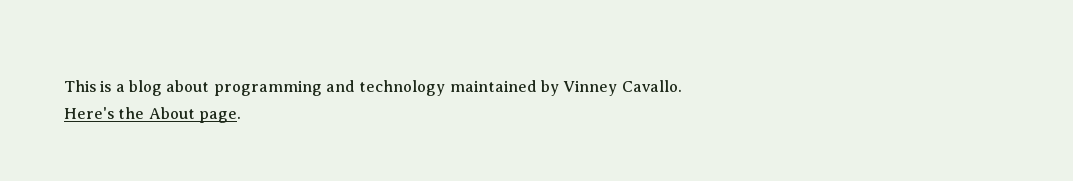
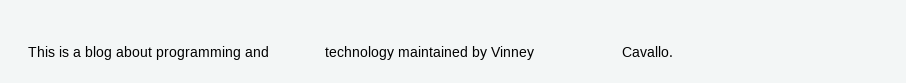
[64,107,241,123] // Here's the About page. -> (673, 51) none

